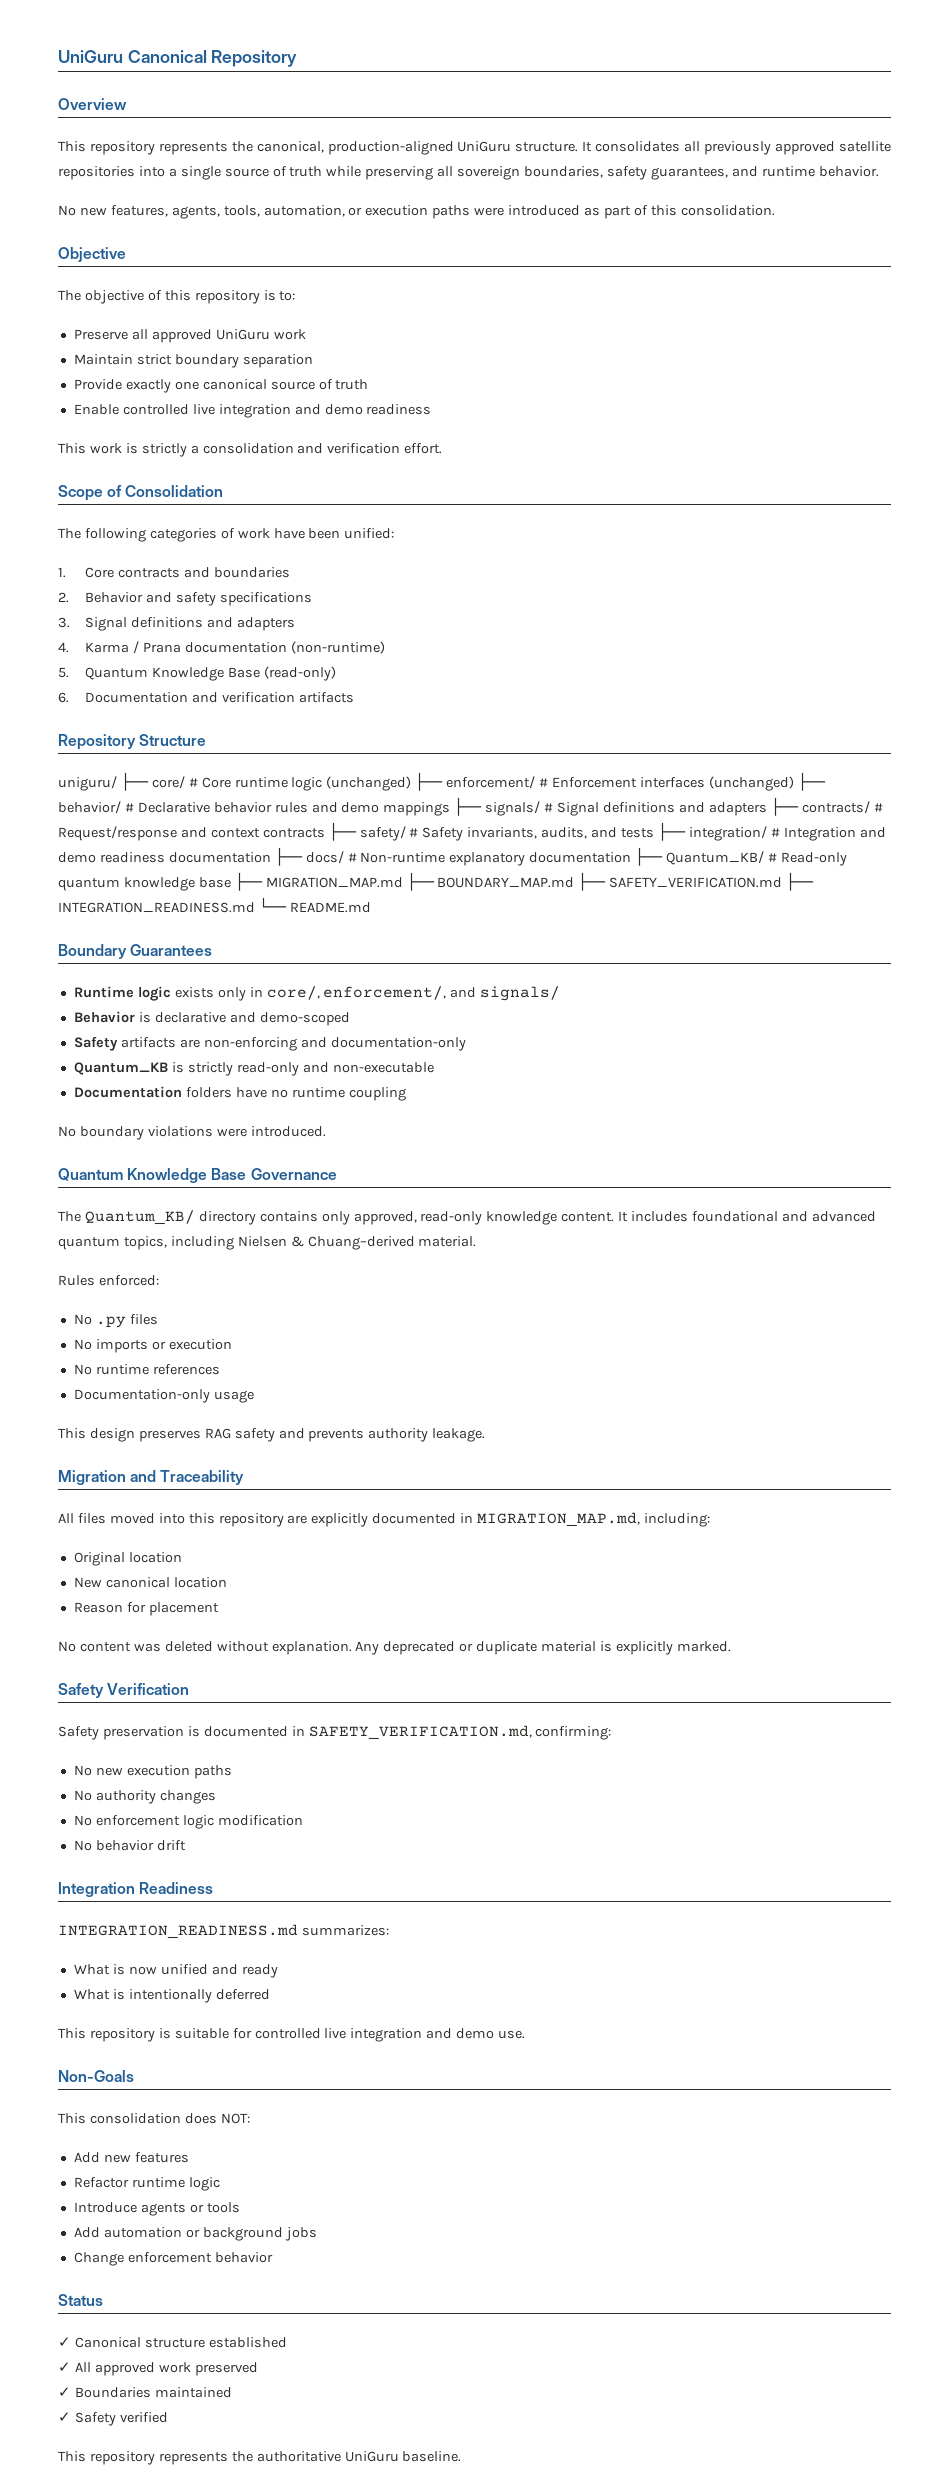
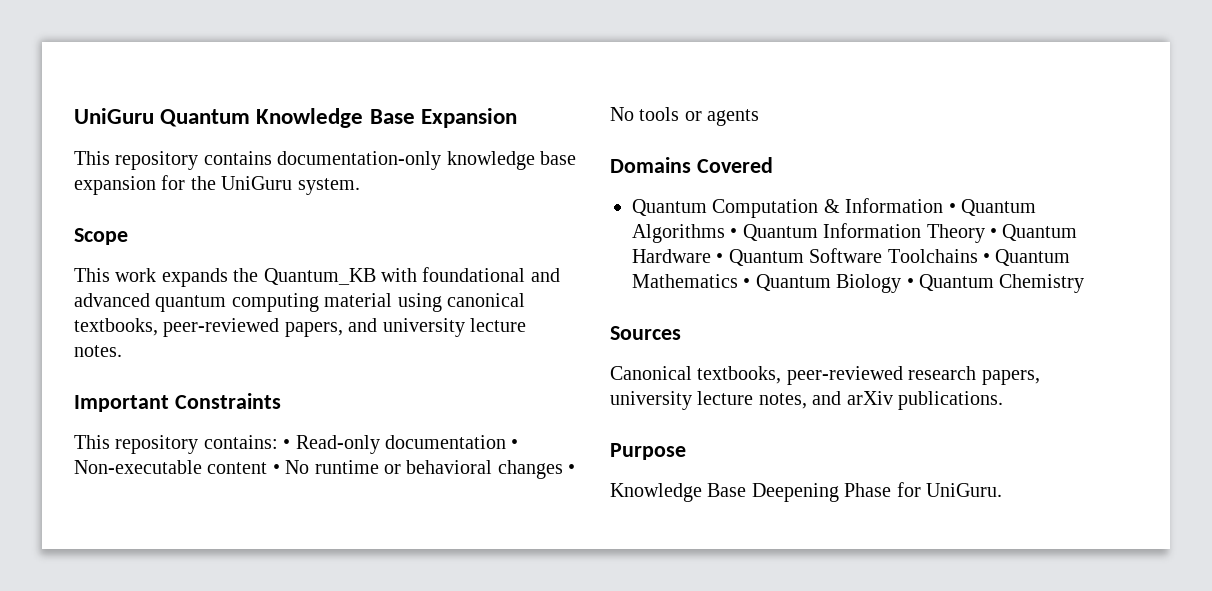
[58,50,298,67] [58,98,127,110] [58,141,891,155] [58,166,879,180] [58,205,775,219] [58,247,126,262] [58,290,296,304] [73,329,306,343] [73,354,313,368] [73,379,369,393] [73,404,432,418] [58,443,443,457] [58,485,224,501] [58,528,395,542] [58,567,290,578] [58,592,312,606] [58,617,295,631] [58,641,385,654] [58,666,336,681] [58,692,354,703] [58,734,207,750] [58,772,826,791] [58,797,883,816] [58,822,886,841] [58,847,847,866] [58,872,815,891] [58,897,371,913] [58,944,213,959] [73,986,561,1001] [73,1011,350,1026] [73,1036,466,1051] [73,1062,434,1076] [73,1086,406,1101] [58,1126,326,1140] [58,1168,337,1183] [58,1210,876,1225] [58,1236,477,1250] [58,1275,159,1286] [73,1314,158,1328] [73,1339,232,1353] [73,1364,220,1375] [73,1389,254,1403] [58,1428,486,1442] [58,1470,245,1485] [58,1512,711,1527] [73,1552,182,1566] [73,1577,227,1588] [73,1602,219,1616] [58,1641,731,1655] [58,1683,190,1698] [58,1725,612,1740] [73,1765,232,1779] [73,1790,216,1804] [73,1815,303,1829] [73,1840,186,1851] [58,1882,214,1897] [58,1924,389,1939] [73,1964,278,1978] [73,1989,270,2003] [58,2028,526,2042] [58,2070,134,2082] [58,2113,250,2124] [73,2152,189,2163] [73,2177,220,2191] [73,2202,240,2216] [73,2227,317,2241] [73,2252,273,2266] [58,2294,103,2306] [58,2337,287,2348] [58,2362,258,2376] [58,2387,232,2398] [58,2412,168,2426] [58,2451,462,2465] UniGuru Canonical Repository // Overview // This repository represents the canonical, production-aligned UniGuru structure. It consolidates all previously approved satellite repositories into a single source of truth while preserving all sovereign boundaries, safety guarantees, and runtime behavior. // No new features, agents, tools, automation, or execution paths were introduced as part of this consolidation. // Objective // The objective of this repository is to: // Preserve all approved UniGuru work // Maintain strict boundary separation // Provide exactly one canonical source of truth // Enable controlled live integration and demo readiness // This work is strictly a consolidation and verification effort. // Scope of Consolidation // The following categories of work have been unified: // 1. Core contracts and boundaries // 2. Behavior and safety specifications // 3. Signal definitions and adapters // 4. Karma / Prana documentation (non-runtime) // 5. Quantum Knowledge Base (read-only) // 6. Documentation and verification artifacts // Repository Structure // uniguru/ ├── core/ # Core runtime logic (unchanged) ├── enforcement/ # Enforcement interfaces (unchanged) ├── behavior/ # Declarative behavior rules and demo mappings ├── signals/ # Signal definitions and adapters ├── contracts/ # Request/response and context contracts ├── safety/ # Safety invariants, audits, and tests ├── integration/ # Integration and demo readiness documentation ├── docs/ # Non-runtime explanatory documentation ├── Quantum_KB/ # Read-only quantum knowledge base ├── MIGRATION_MAP.md ├── BOUNDARY_MAP.md ├── SAFETY_VERIFICATION.md ├── INTEGRATION_READINESS.md └── README.md // Boundary Guarantees // Runtime logic exists only in core/, enforcement/, and signals/ // Behavior is declarative and demo-scoped // Safety artifacts are non-enforcing and documentation-only // Quantum_KB is strictly read-only and non-executable // Documentation folders have no runtime coupling // No boundary violations were introduced. // Quantum Knowledge Base Governance // The Quantum_KB/ directory contains only approved, read-only knowledge content. It includes foundational and advanced quantum topics, including Nielsen & Chuang–derived material. // Rules enforced: // No .py files // No imports or execution // No runtime references // Documentation-only usage // This design preserves RAG safety and prevents authority leakage. // Migration and Traceability // All files moved into this repository are explicitly documented in MIGRATION_MAP.md, including: // Original location // New canonical location // Reason for placement // No content was deleted without explanation. Any deprecated or duplicate material is explicitly marked. // Safety Verification // Safety preservation is documented in SAFETY_VERIFICATION.md, confirming: // No new execution paths // No authority changes // No enforcement logic modification // No behavior drift // Integration Readiness // INTEGRATION_READINESS.md summarizes: // What is now unified and ready // What is intentionally deferred // This repository is suitable for controlled live integration and demo use. // Non-Goals // This consolidation does NOT: // Add new features // Refactor runtime logic // Introduce agents or tools // Add automation or background jobs // Change enforcement behavior // Status // ✓ Canonical structure established // ✓ All approved work preserved // ✓ Boundaries maintained // ✓ Safety verified // This repository represents the authoritative UniGuru baseline. -> [74,108,517,128] [74,151,576,170] [74,175,360,195] [74,228,128,245] [74,267,560,287] [74,293,525,312] [74,318,526,337] [74,345,122,357] [74,393,281,412] [74,435,519,454] [74,460,576,479] [610,107,760,126] [610,157,773,173] [632,198,1036,218] [632,223,1078,243] [632,248,1071,266] [632,274,1085,293] [610,326,681,340] [610,366,1040,385] [610,391,1003,410] [610,443,686,460] [610,482,1002,502] UniGuru Quantum Knowledge Base Expansion // This repository contains documentation-only knowledge base expansion for the UniGuru system. // Scope // This work expands the Quantum_KB with foundational and advanced quantum computing material using canonical textbooks, peer-reviewed papers, and university lecture notes. // Important Constraints // This repository contains: • Read-only documentation • Non-executable content • No runtime or behavioral changes • No tools or agents // Domains Covered // Quantum Computation & Information • Quantum Algorithms • Quantum Information Theory • Quantum Hardware • Quantum Software Toolchains • Quantum Mathematics • Quantum Biology • Quantum Chemistry // Sources // Canonical textbooks, peer-reviewed research papers, university lecture notes, and arXiv publications. // Purpose // Knowledge Base Deepening Phase for UniGuru.

